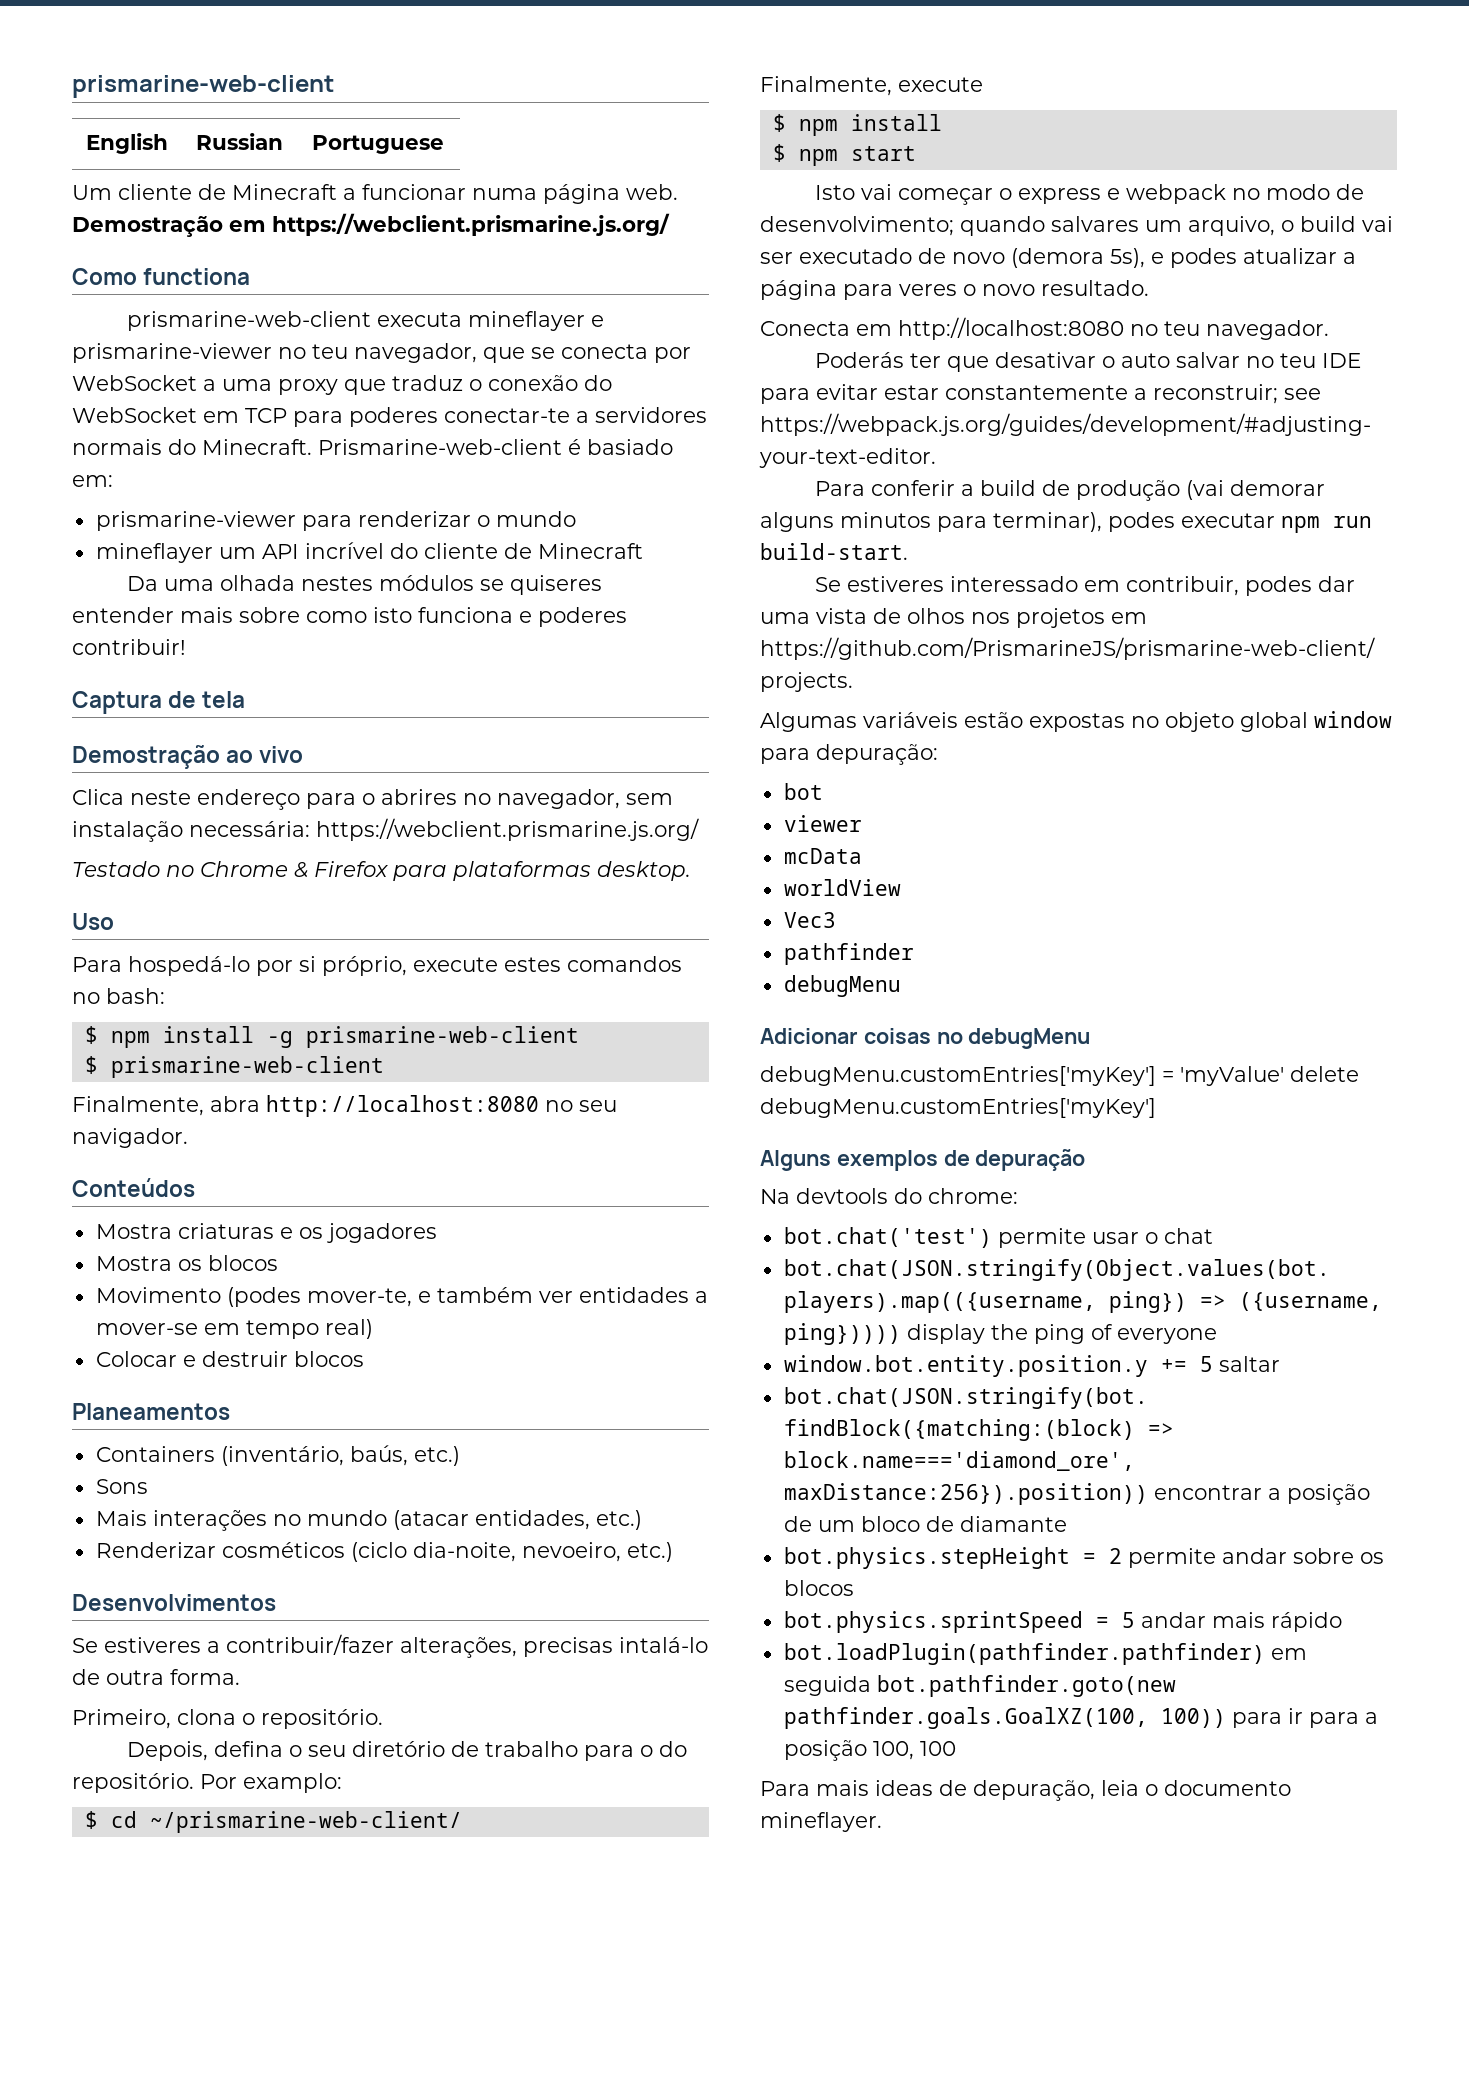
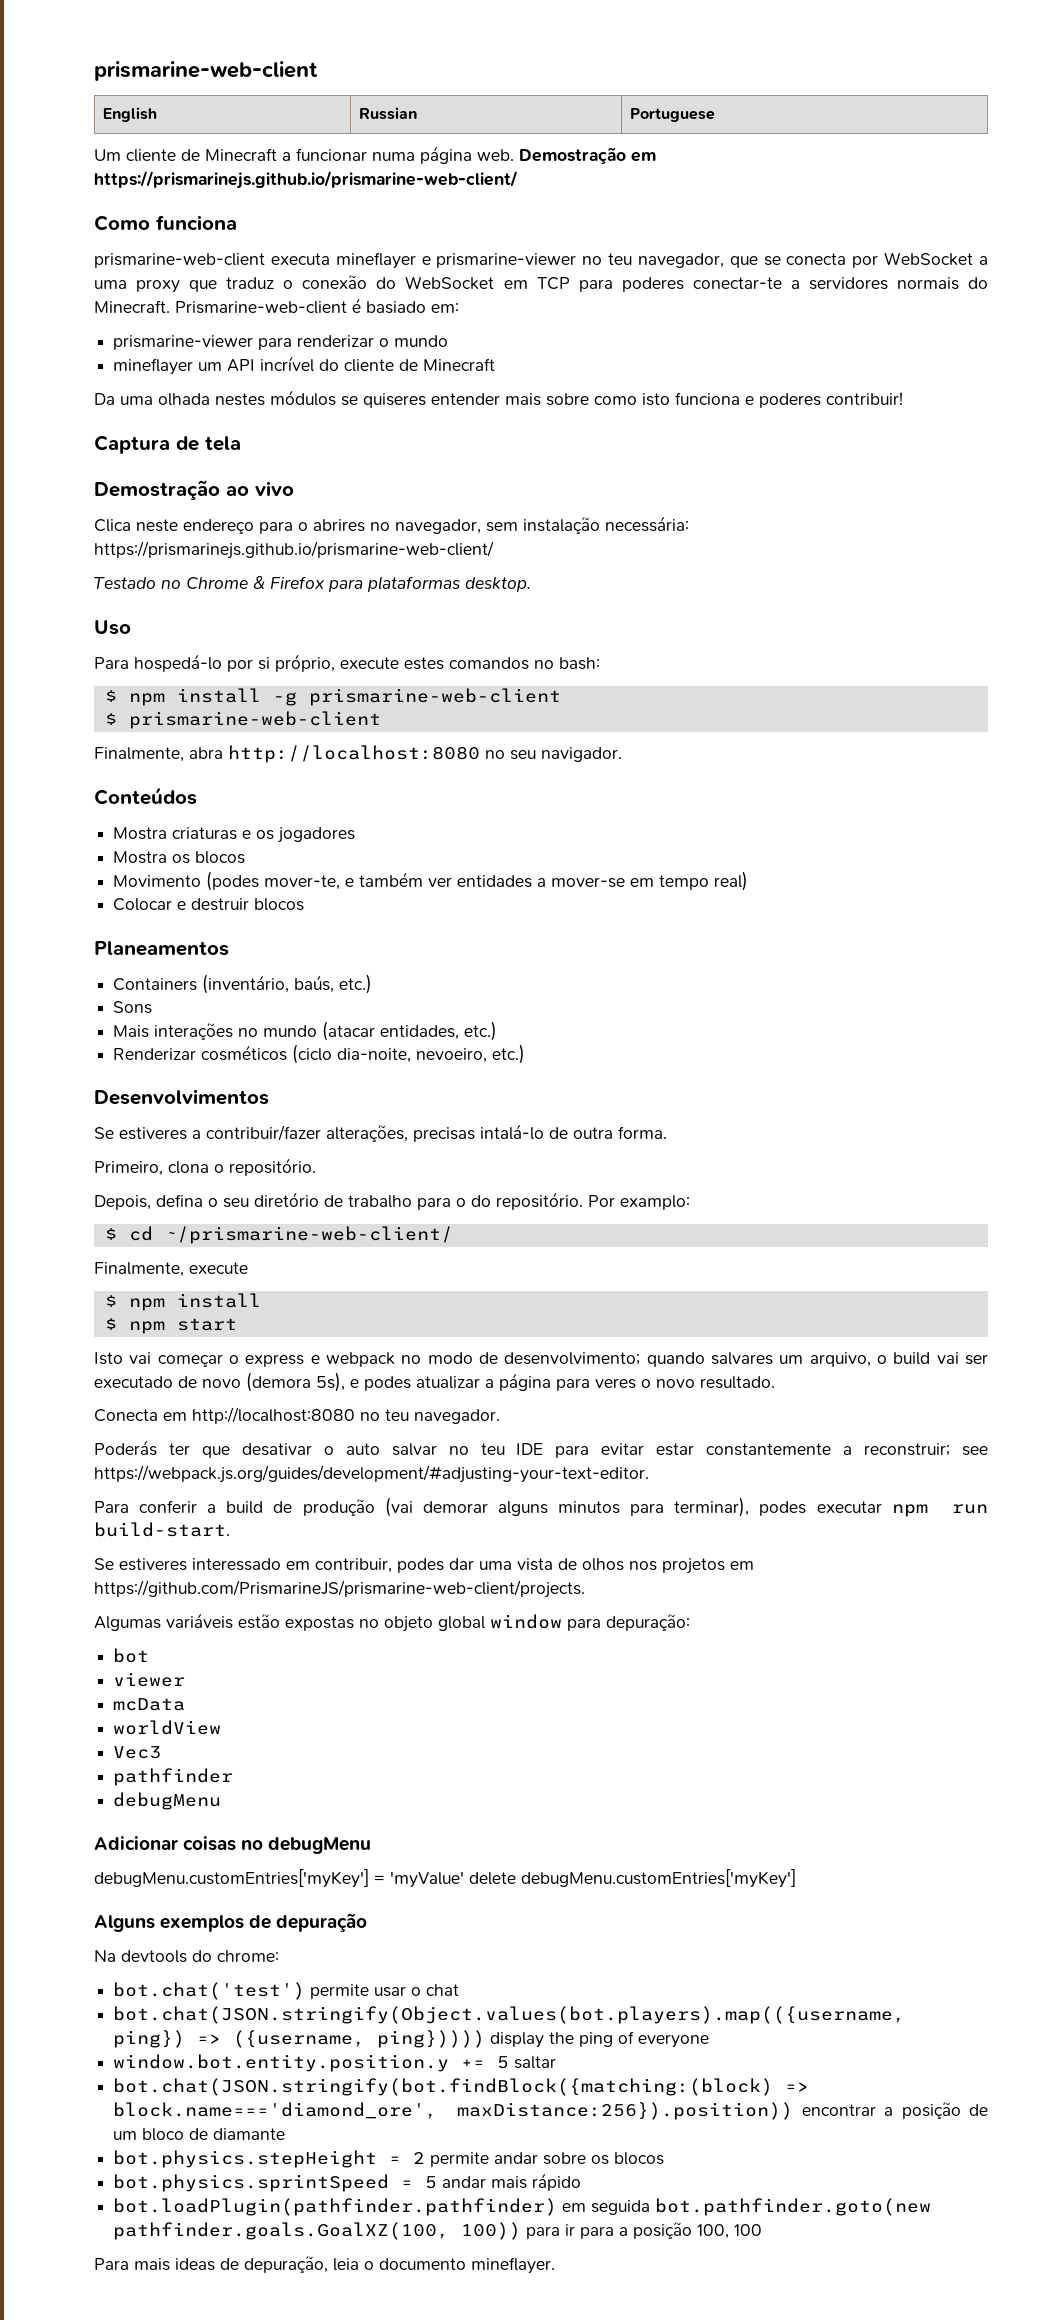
[272,213,670,236] https://webclient.prismarine.js.org/ -> [94,171,518,189] https://prismarinejs.github.io/prismarine-web-client/
[143,268,251,285] functiona -> [156,215,237,230] funciona
[316,818,699,841] https://webclient.prismarine.js.org/ -> [94,541,494,559] https://prismarinejs.github.io/prismarine-web-client/

